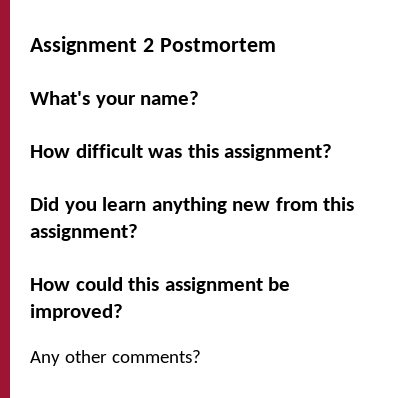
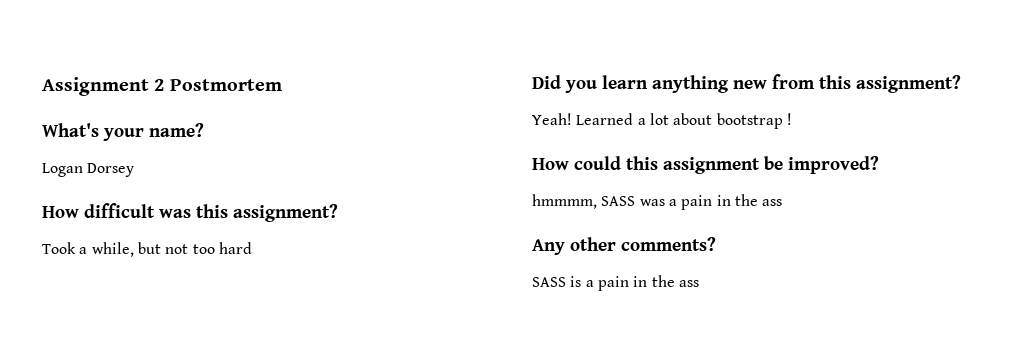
(200, 98) none -> [42,163,135,177] // Logan Dorsey
(333, 152) none -> [42,242,252,257] // Took a while, but not too hard
(138, 232) none -> [532,113,792,129] // Yeah! Learned a lot about bootstrap !
[30,350,201,366] Any other comments? -> [532,194,783,210] [532,237,716,255] [532,275,699,291] hmmmm, SASS was a pain in the ass // Any other comments? // SASS is a pain in the ass

